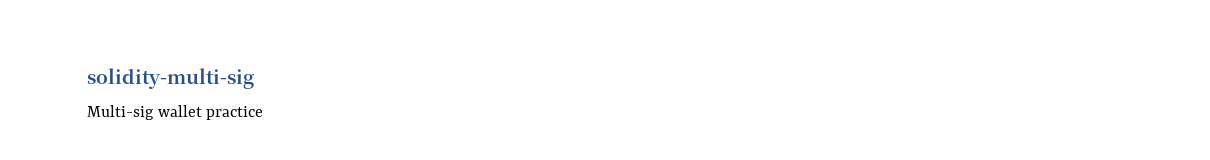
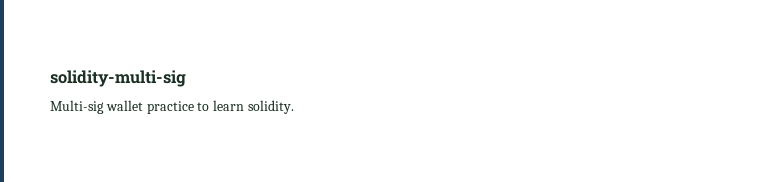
(264, 113) none -> [197,100,294,114] to learn solidity.

